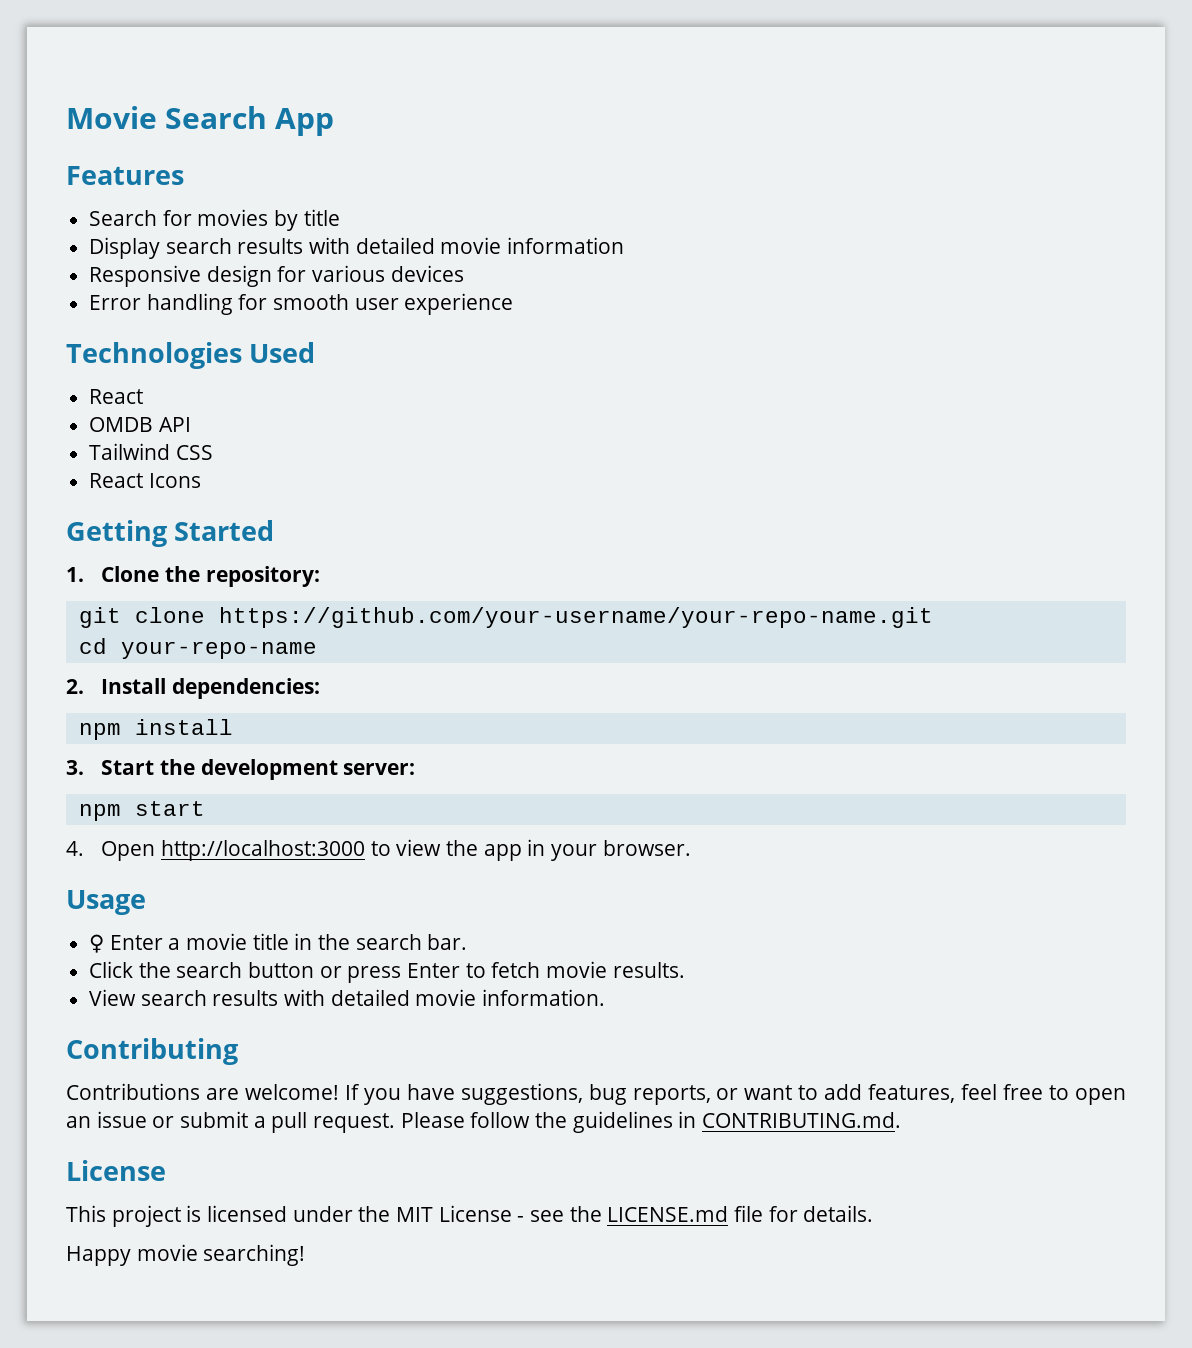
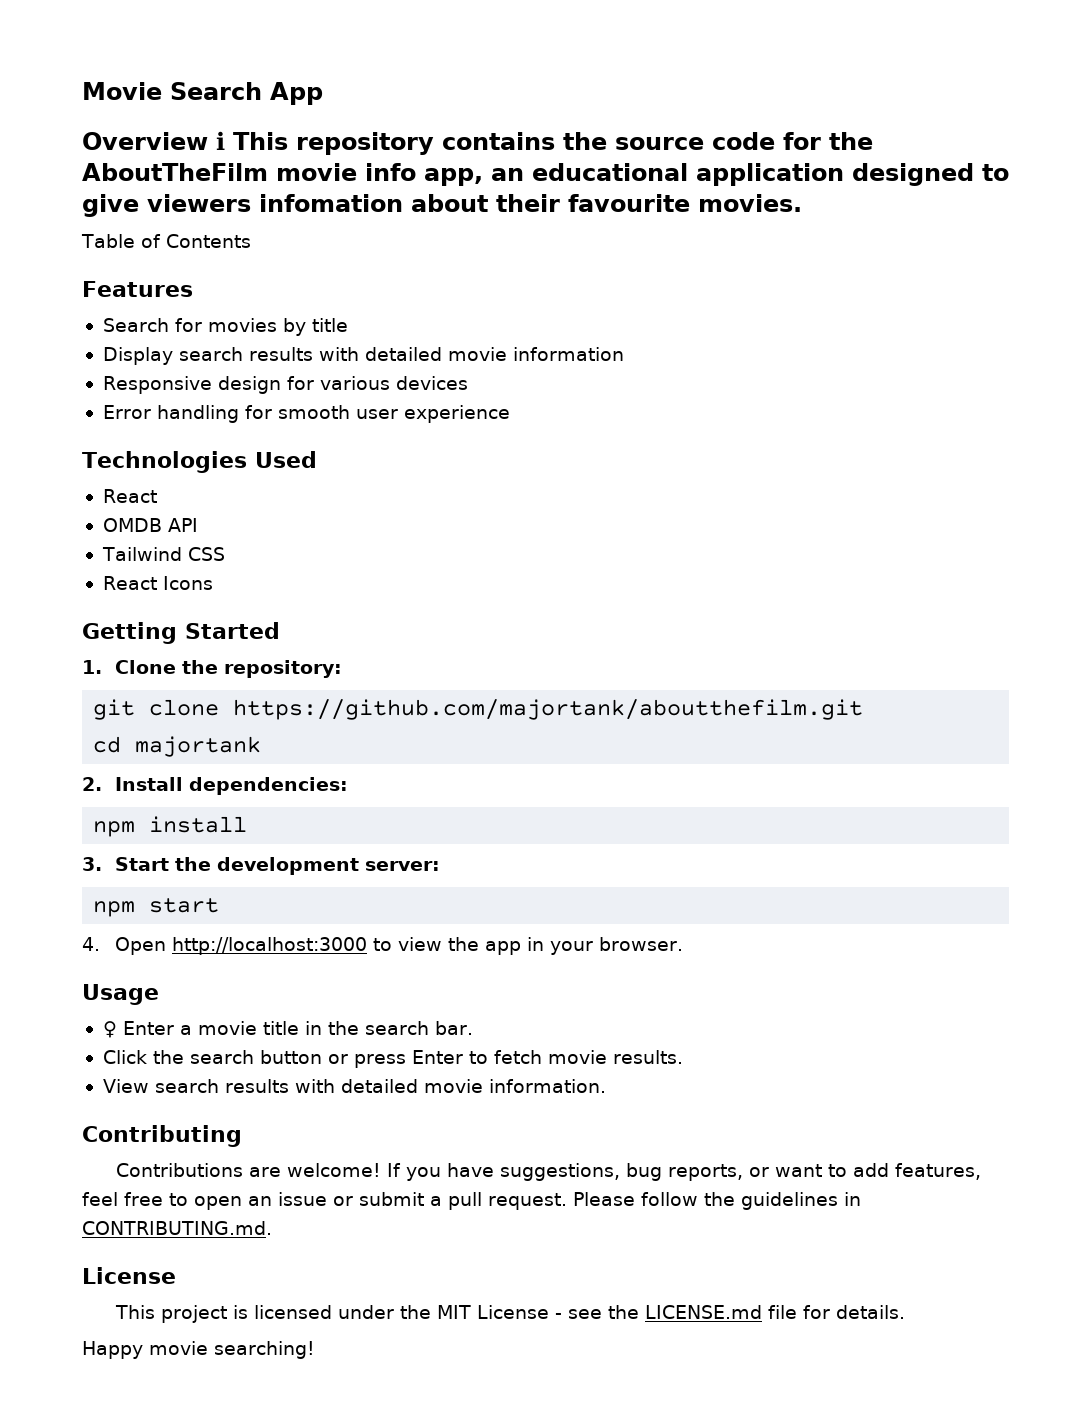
(334, 122) none -> [82,131,873,155] [82,163,1009,186] [82,194,802,217] [81,234,251,248] // Overview ℹ This repository contains the source code for the AboutTheFilm movie info app, an educational application designed to give viewers infomation about their favourite movies. // Table of Contents
[218,607,933,628] https://github.com/your-username/your-repo-name.git -> [233,699,864,720] https://github.com/majortank/aboutthefilm.git
[120,641,317,659] your-repo-name -> [135,736,262,757] majortank

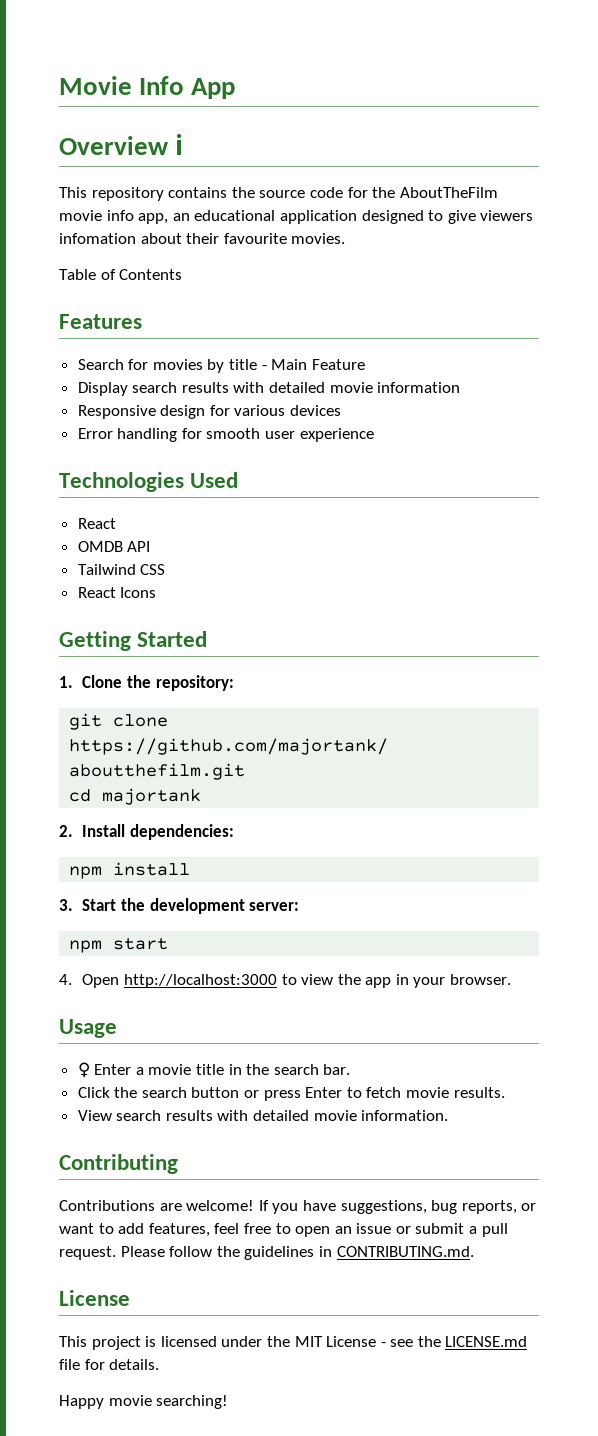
[170,82,262,100] Search -> [139,76,185,95] Info
(225, 140) none -> (184, 144) //
(348, 325) none -> [261,359,365,370] - Main Feature

